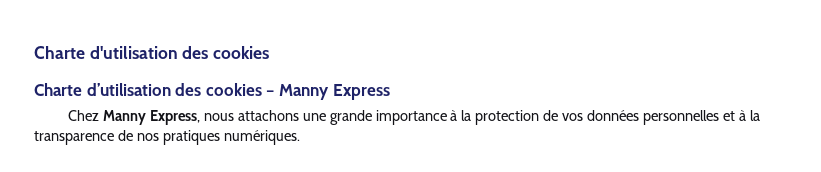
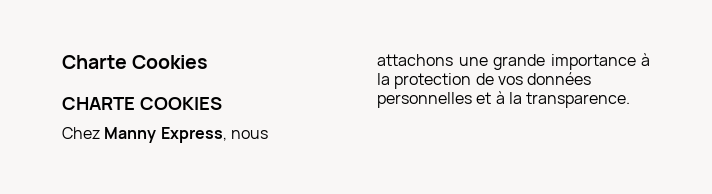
[34,46,270,59] [34,83,390,100] Charte d'utilisation des cookies // Charte d’utilisation des cookies – Manny Express -> [62,55,209,69] [62,97,222,110] Charte Cookies // CHARTE COOKIES
[34,130,300,145] transparence de nos pratiques numériques. -> [526,92,631,108] transparence.

